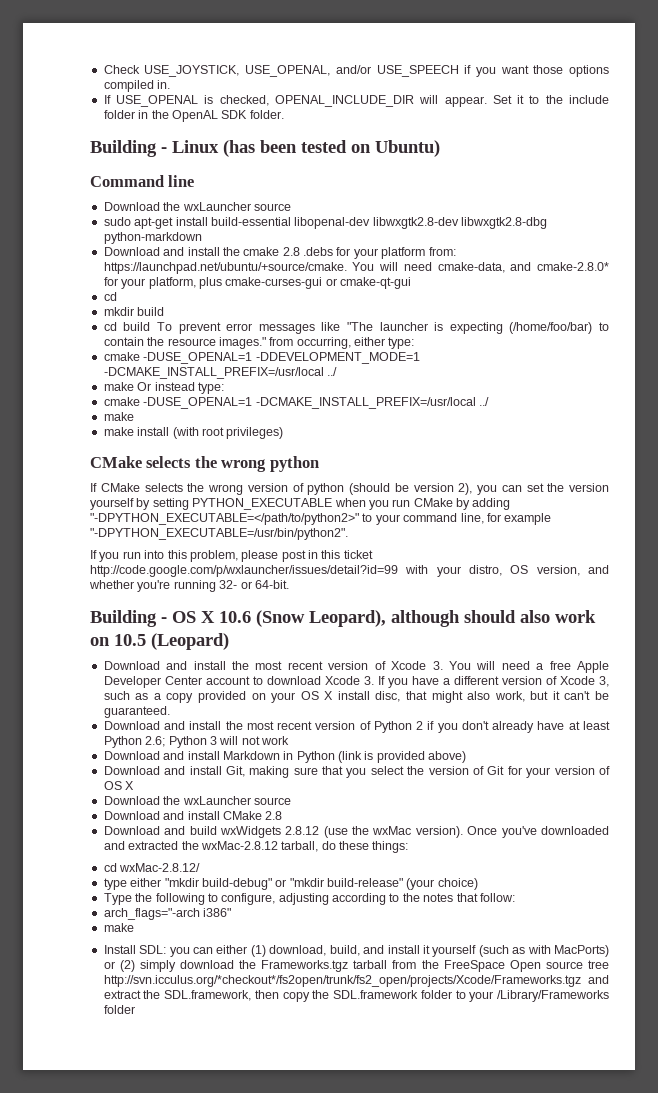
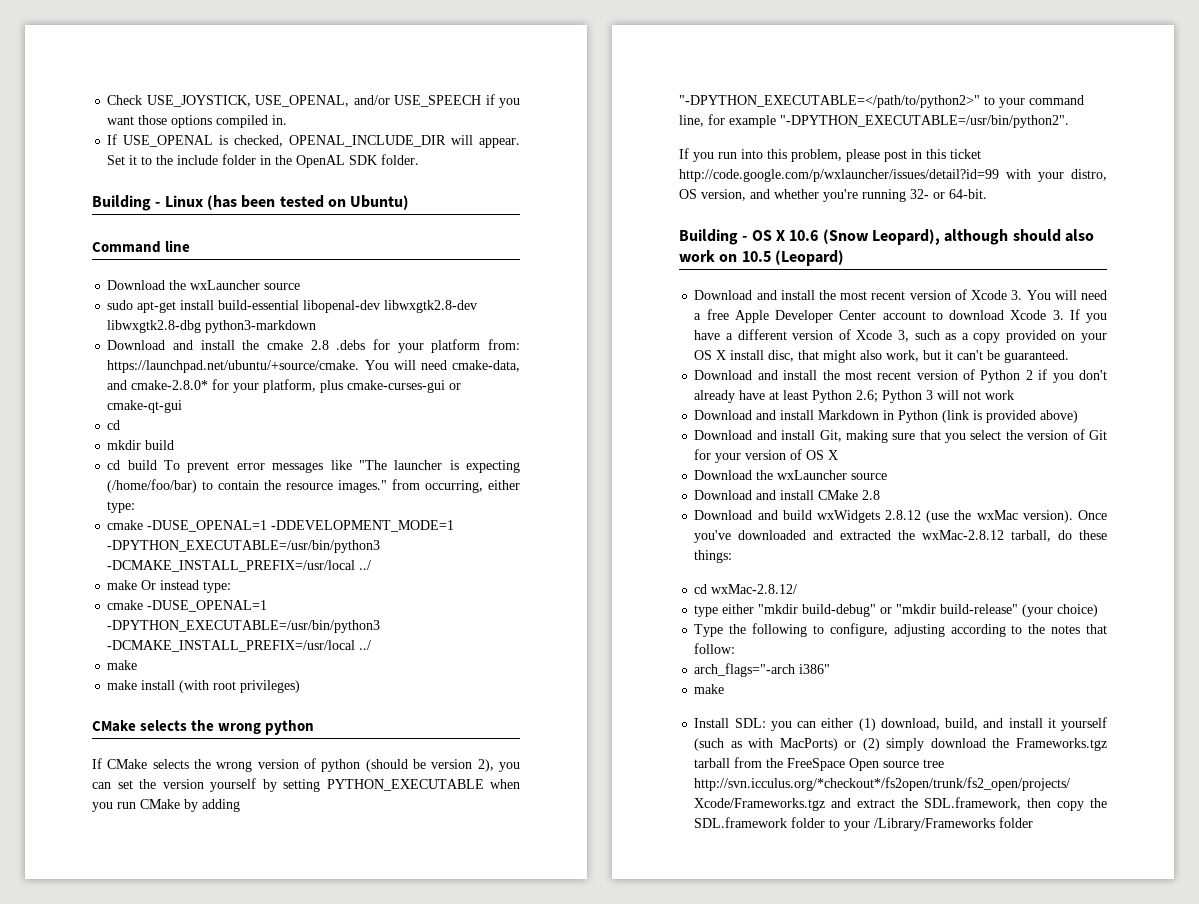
[103,232,202,244] python-markdown -> [205,320,317,333] python3-markdown
(420, 358) none -> [107,540,381,553] -DPYTHON_EXECUTABLE=/usr/bin/python3
(253, 403) none -> [107,620,381,633] -DPYTHON_EXECUTABLE=/usr/bin/python3

